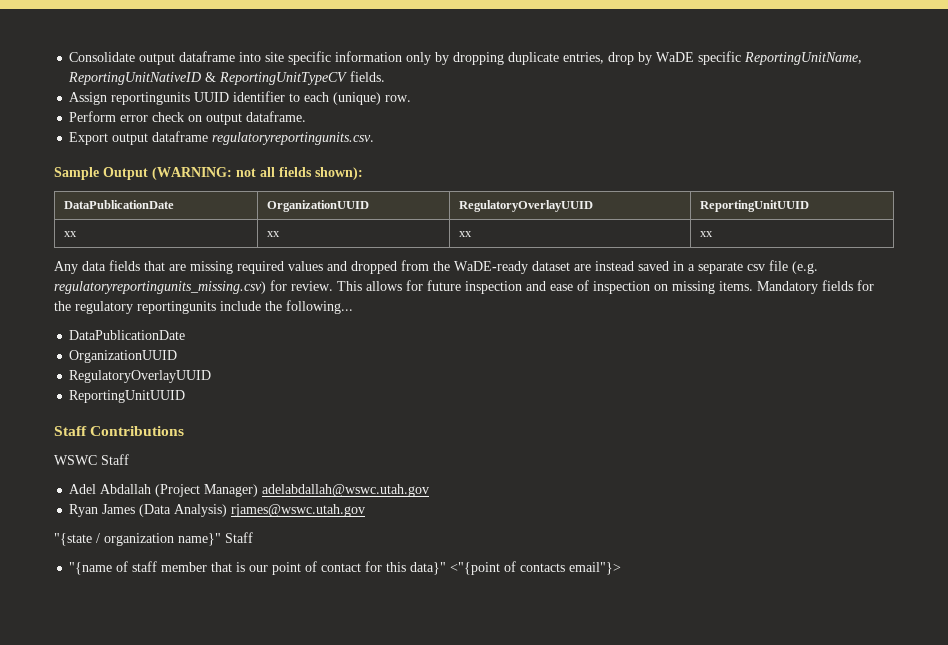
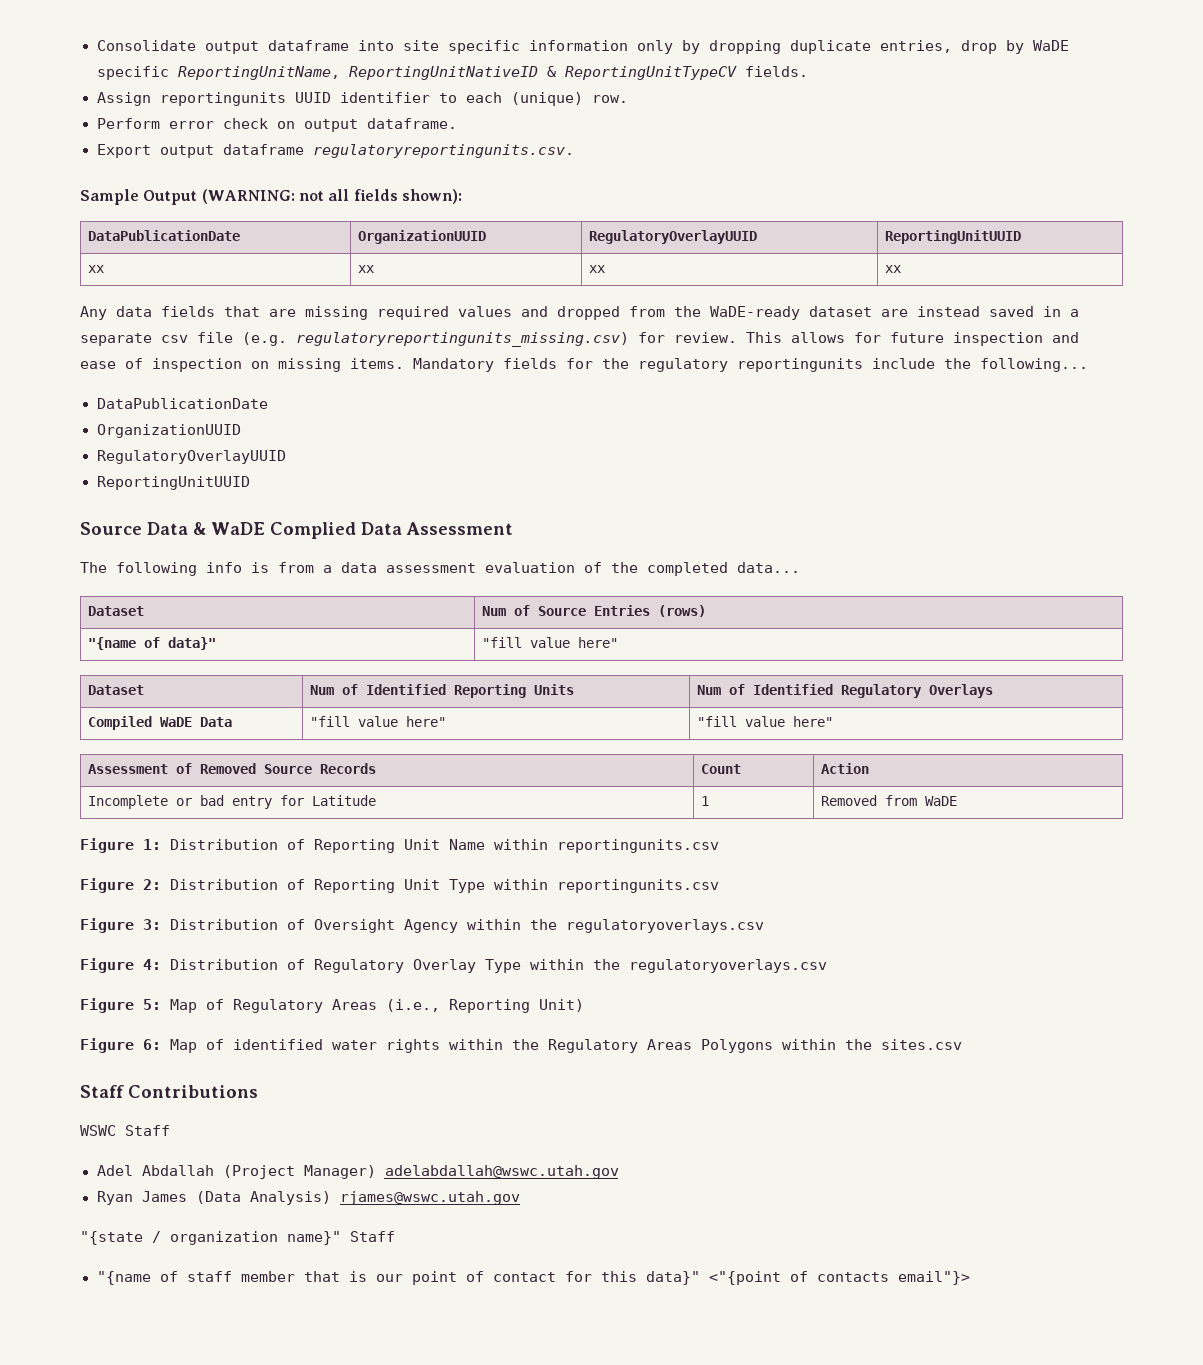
(186, 396) none -> [80,522,513,539] [80,562,800,576] [88,606,145,616] [482,605,707,617] [88,637,217,650] [482,637,619,648] [88,685,145,695] [310,684,575,698] [697,684,994,698] [88,716,233,730] [310,716,447,727] [697,716,834,727] [88,763,377,774] [701,764,742,774] [821,763,870,774] [88,795,377,809] [701,796,710,806] [821,795,958,806] [80,838,719,853] [80,878,719,893] [80,918,764,933] [80,958,827,973] [80,998,584,1013] [80,1038,962,1053] // Source Data & WaDE Complied Data Assessment // The following info is from a data assessment evaluation of the completed data... // Dataset | Num of Source Entries (rows) // "{name of data}" | "fill value here" // Dataset | Num of Identified Reporting Units | Num of Identified Regulatory Overlays // Compiled WaDE Data | "fill value here" | "fill value here" // Assessment of Removed Source Records | Count | Action // Incomplete or bad entry for Latitude | 1 | Removed from WaDE // Figure 1: Distribution of Reporting Unit Name within reportingunits.csv // Figure 2: Distribution of Reporting Unit Type within reportingunits.csv // Figure 3: Distribution of Oversight Agency within the regulatoryoverlays.csv // Figure 4: Distribution of Regulatory Overlay Type within the regulatoryoverlays.csv // Figure 5: Map of Regulatory Areas (i.e., Reporting Unit) // Figure 6: Map of identified water rights within the Regulatory Areas Polygons within the sites.csv

